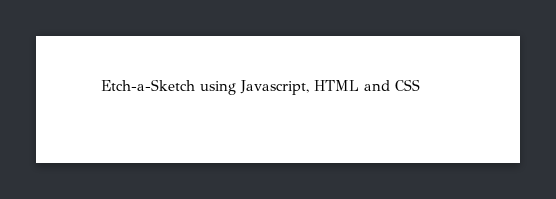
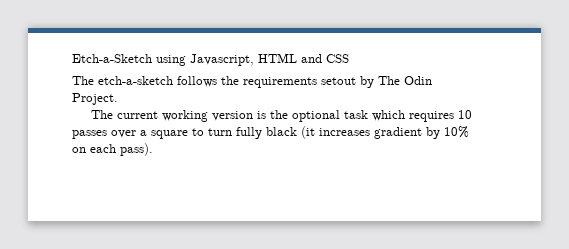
(420, 85) none -> [72,76,432,88] [72,93,118,105] [90,110,472,122] [72,126,469,139] [72,143,153,156] // The etch-a-sketch follows the requirements setout by The Odin Project. // The current working version is the optional task which requires 10 passes over a square to turn fully black (it increases gradient by 10% on each pass).

